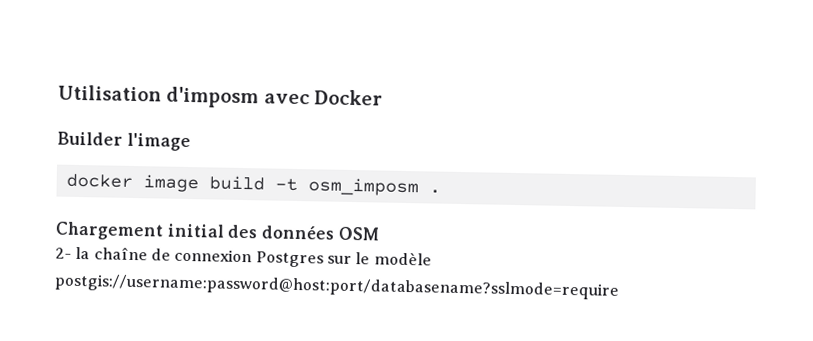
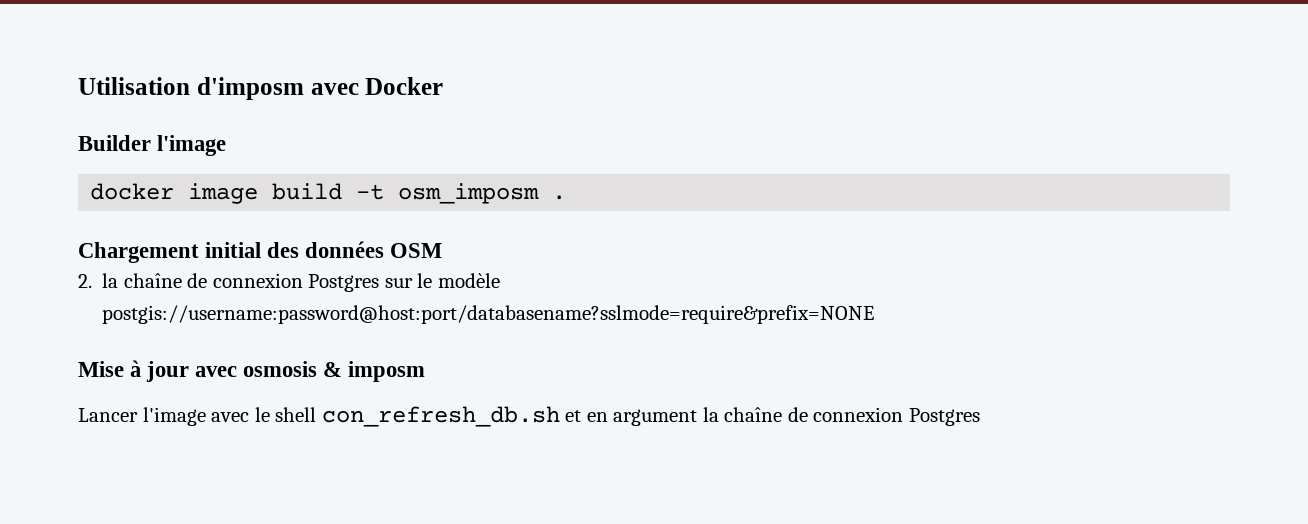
[55,247,72,259] 2- -> [78,274,92,288] 2.
[54,273,619,300] postgis://username:password@host:port/databasename?sslmode=require -> [102,305,875,324] [78,360,426,382] [78,406,980,427] postgis://username:password@host:port/databasename?sslmode=require&prefix=NONE // Mise à jour avec osmosis & imposm // Lancer l'image avec le shell con_refresh_db.sh et en argument la chaîne de connexion Postgres

